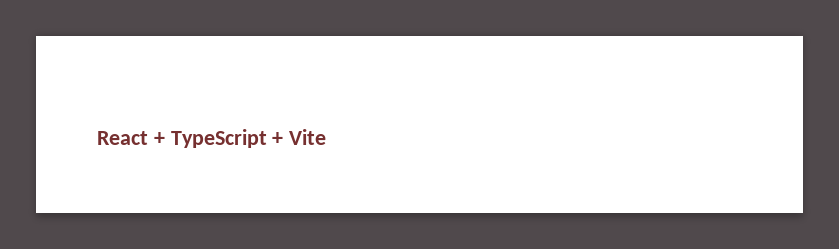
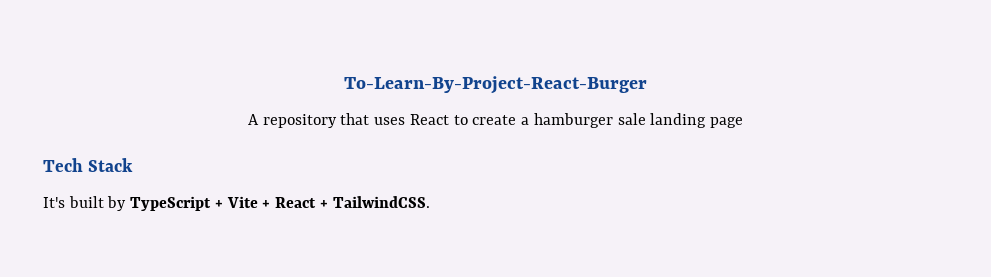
[97,129,327,148] React + TypeScript + Vite -> [344,76,647,94] [248,113,743,128] [43,158,134,172] [43,196,430,211] To-Learn-By-Project-React-Burger // A repository that uses React to create a hamburger sale landing page // Tech Stack // It's built by TypeScript + Vite + React + TailwindCSS.

